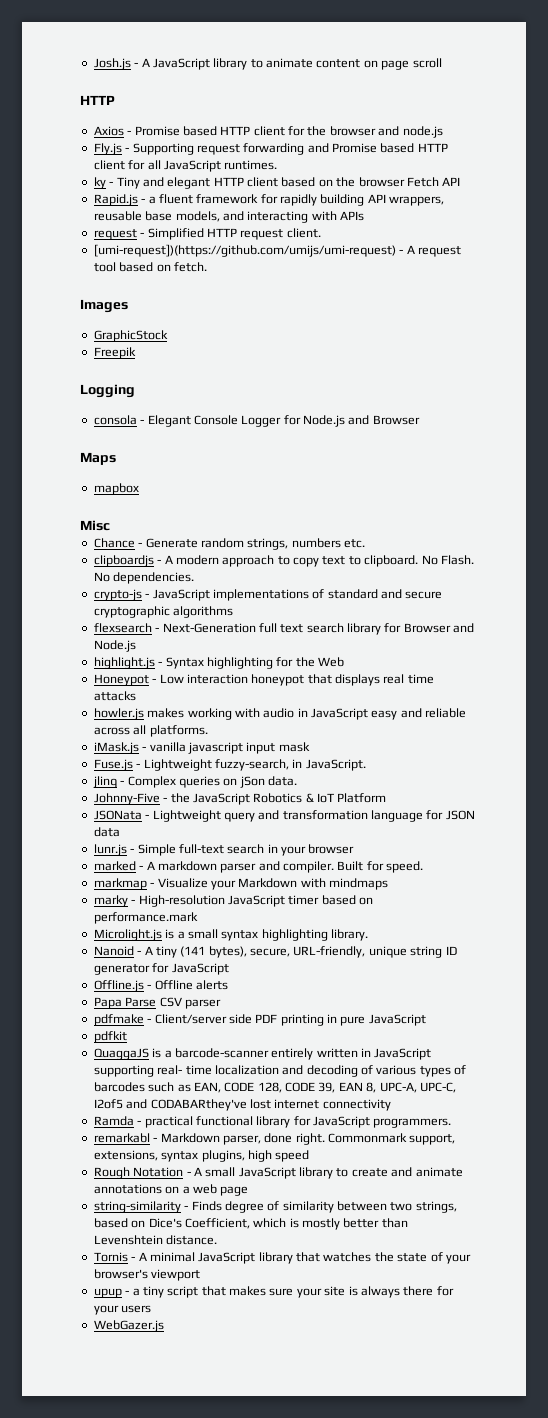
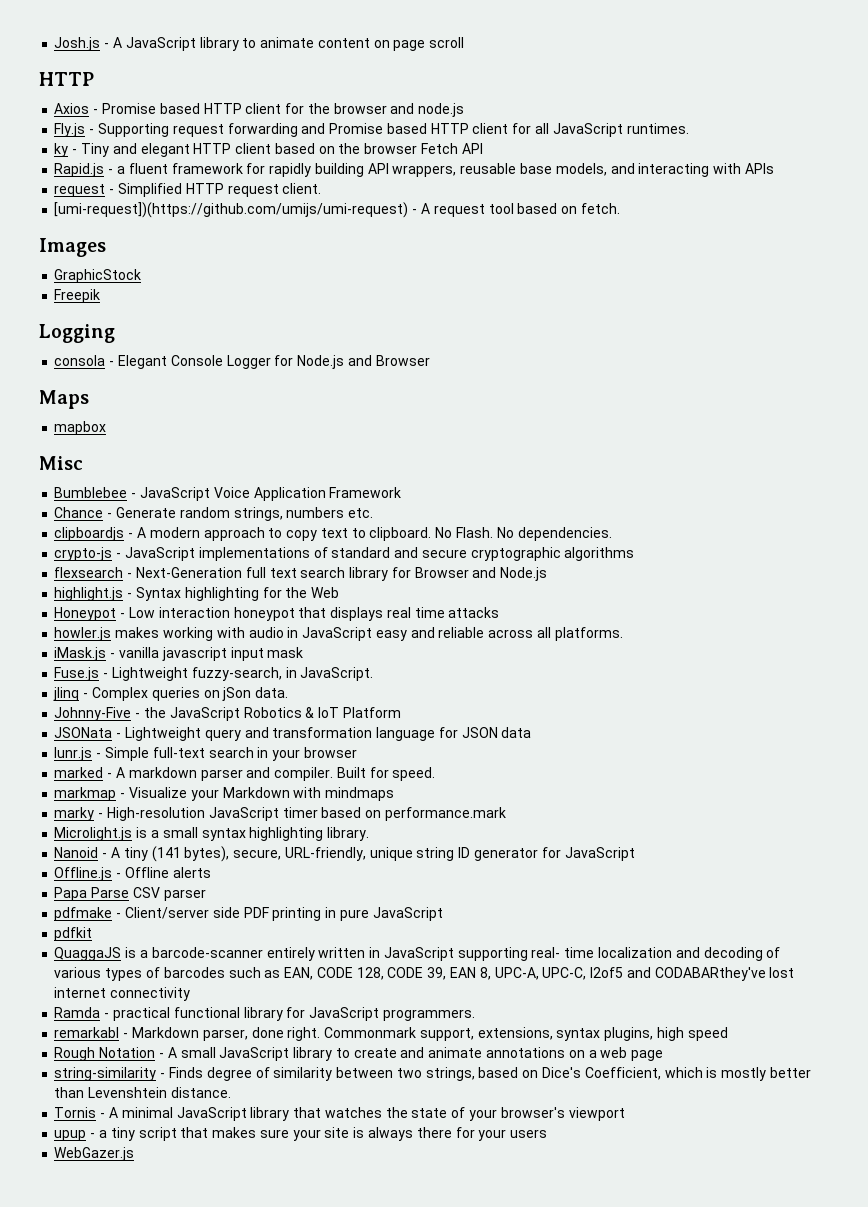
(110, 525) none -> [54,487,402,501] // Bumblebee - JavaScript Voice Application Framework

